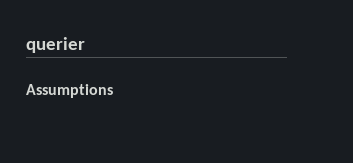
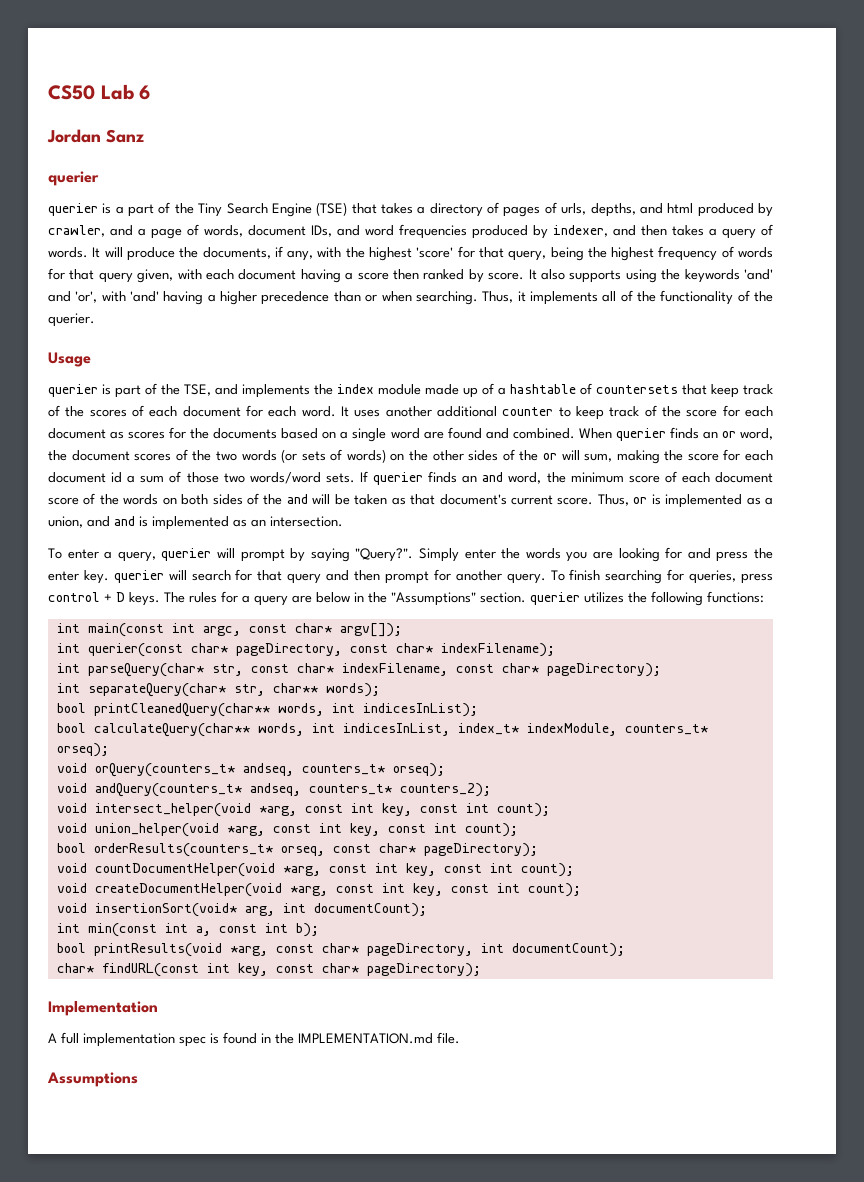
[26,37,85,53] querier -> [48,84,152,100] [47,129,144,143] [48,171,99,186] [48,202,774,217] [48,224,773,239] [48,246,773,261] [48,268,773,283] [48,290,774,305] [48,313,95,327] [48,352,91,367] [48,383,773,398] [48,405,774,420] [48,427,773,442] [48,449,774,464] [48,471,774,485] [48,493,773,508] [48,516,343,530] [48,547,774,562] [48,569,774,584] [48,591,764,606] [56,623,402,637] [56,643,555,657] [56,663,661,677] [56,683,380,697] [56,703,478,717] [56,723,708,737] [56,743,109,757] [56,763,445,777] [56,783,491,797] [56,803,550,817] [56,823,518,837] [56,843,538,857] [56,863,574,877] [56,883,581,897] [56,903,427,917] [56,923,319,937] [56,943,625,957] [56,963,481,977] [48,1001,158,1016] [48,1032,460,1047] CS50 Lab 6 // Jordan Sanz // querier // querier is a part of the Tiny Search Engine (TSE) that takes a directory of pages of urls, depths, and html produced by crawler, and a page of words, document IDs, and word frequencies produced by indexer, and then takes a query of words. It will produce the documents, if any, with the highest 'score' for that query, being the highest frequency of words for that query given, with each document having a score then ranked by score. It also supports using the keywords 'and' and 'or', with 'and' having a higher precedence than or when searching. Thus, it implements all of the functionality of the querier. // Usage // querier is part of the TSE, and implements the index module made up of a hashtable of countersets that keep track of the scores of each document for each word. It uses another additional counter to keep track of the score for each document as scores for the documents based on a single word are found and combined. When querier finds an or word, the document scores of the two words (or sets of words) on the other sides of the or will sum, making the score for each document id a sum of those two words/word sets. If querier finds an and word, the minimum score of each document score of the words on both sides of the and will be taken as that document's current score. Thus, or is implemented as a union, and and is implemented as an intersection. // To enter a query, querier will prompt by saying "Query?". Simply enter the words you are looking for and press the enter key. querier will search for that query and then prompt for another query. To finish searching for queries, press control + D keys. The rules for a query are below in the "Assumptions" section. querier utilizes the following functions: // int main(const int argc, const char* argv[]); // int querier(const char* pageDirectory, const char* indexFilename); // int parseQuery(char* str, const char* indexFilename, const char* pageDirectory); // int separateQuery(char* str, char** words); // bool printCleanedQuery(char** words, int indicesInList); // bool calculateQuery(char** words, int indicesInList, index_t* indexModule, counters_t* orseq); // void orQuery(counters_t* andseq, counters_t* orseq); // void andQuery(counters_t* andseq, counters_t* counters_2); // void intersect_helper(void *arg, const int key, const int count); // void union_helper(void *arg, const int key, const int count); // bool orderResults(counters_t* orseq, const char* pageDirectory); // void countDocumentHelper(void *arg, const int key, const int count); // void createDocumentHelper(void *arg, const int key, const int count); // void insertionSort(void* arg, int documentCount); // int min(const int a, const int b); // bool printResults(void *arg, const char* pageDirectory, int documentCount); // char* findURL(const int key, const char* pageDirectory); // Implementation // A full implementation spec is found in the IMPLEMENTATION.md file.

